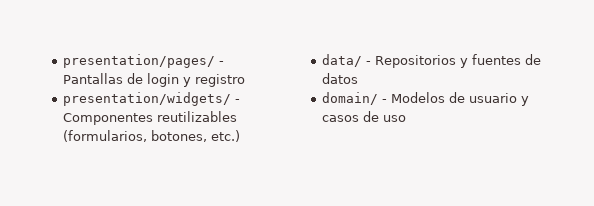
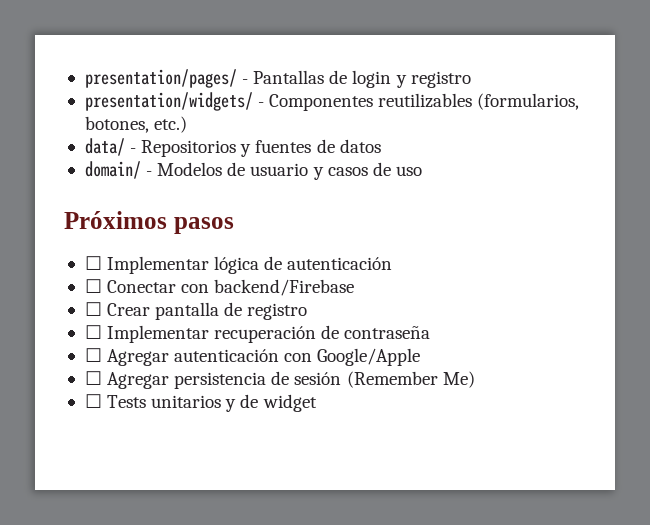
(407, 118) none -> [64,211,234,234] [84,256,393,274] [84,279,355,296] [84,302,308,320] [84,325,431,343] [84,348,421,366] [84,371,475,389] [84,394,317,412] // Próximos pasos // ☐ Implementar lógica de autenticación // ☐ Conectar con backend/Firebase // ☐ Crear pantalla de registro // ☐ Implementar recuperación de contraseña // ☐ Agregar autenticación con Google/Apple // ☐ Agregar persistencia de sesión (Remember Me) // ☐ Tests unitarios y de widget

